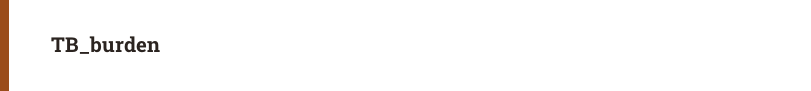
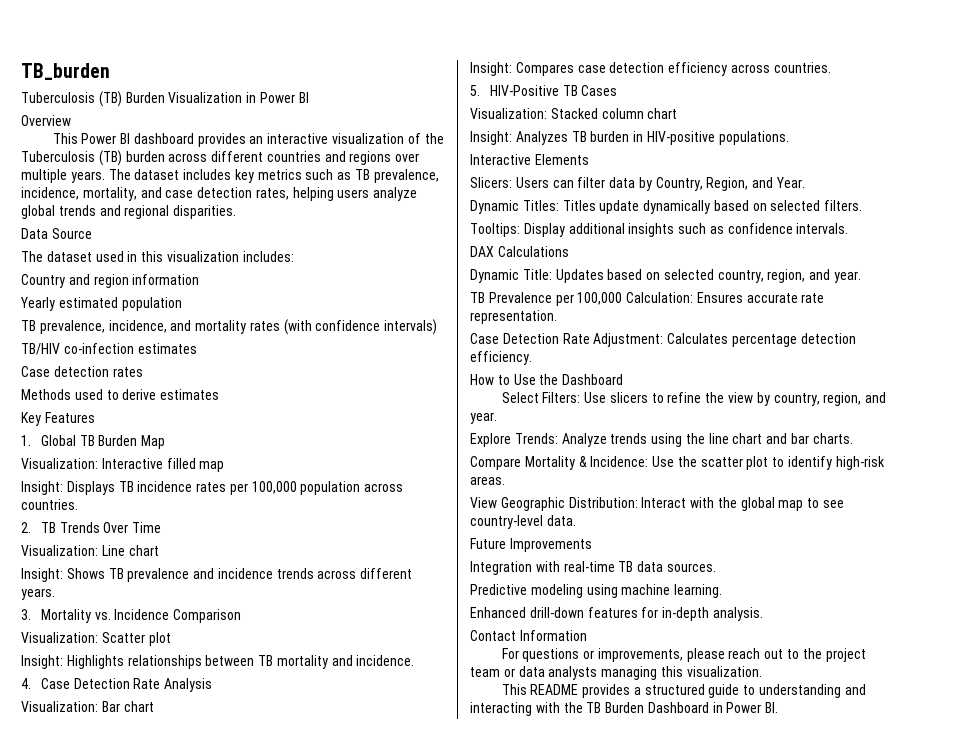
(160, 45) none -> [21,91,309,107] [21,115,71,126] [52,133,444,147] [21,150,420,166] [21,169,439,183] [21,187,418,201] [21,205,237,219] [21,228,92,239] [21,251,294,262] [21,274,200,288] [20,297,182,311] [21,319,438,335] [21,343,197,355] [21,366,143,377] [21,389,220,400] [21,412,95,426] [21,435,166,449] [21,458,225,472] [21,481,404,495] [21,499,78,510] [21,522,162,533] [21,545,159,556] [21,568,413,582] [21,588,55,600] [21,609,242,623] [21,632,171,646] [21,655,415,669] [21,678,213,692] [21,701,154,712] [470,62,831,76] [470,85,618,96] [470,108,678,119] [470,131,789,145] [470,154,589,165] [470,177,806,191] [470,200,863,214] [470,223,849,237] [470,246,569,257] [470,269,862,283] [470,292,825,306] [470,310,557,324] [470,333,856,347] [470,351,532,365] [470,374,624,385] [501,392,887,406] [470,412,497,424] [470,433,853,447] [470,456,885,470] [470,476,505,485] [470,497,845,511] [470,515,576,529] [470,538,592,552] [470,561,716,575] [470,584,723,598] [470,607,763,621] [470,630,587,641] [501,648,866,662] [470,666,762,680] [501,684,866,698] [470,702,779,716] // Tuberculosis (TB) Burden Visualization in Power BI // Overview // This Power BI dashboard provides an interactive visualization of the Tuberculosis (TB) burden across different countries and regions over multiple years. The dataset includes key metrics such as TB prevalence, incidence, mortality, and case detection rates, helping users analyze global trends and regional disparities. // Data Source // The dataset used in this visualization includes: // Country and region information // Yearly estimated population // TB prevalence, incidence, and mortality rates (with confidence intervals) // TB/HIV co-infection estimates // Case detection rates // Methods used to derive estimates // Key Features // 1. Global TB Burden Map // Visualization: Interactive filled map // Insight: Displays TB incidence rates per 100,000 population across countries. // 2. TB Trends Over Time // Visualization: Line chart // Insight: Shows TB prevalence and incidence trends across different years. // 3. Mortality vs. Incidence Comparison // Visualization: Scatter plot // Insight: Highlights relationships between TB mortality and incidence. // 4. Case Detection Rate Analysis // Visualization: Bar chart // Insight: Compares case detection efficiency across countries. // 5. HIV-Positive TB Cases // Visualization: Stacked column chart // Insight: Analyzes TB burden in HIV-positive populations. // Interactive Elements // Slicers: Users can filter data by Country, Region, and Year. // Dynamic Titles: Titles update dynamically based on selected filters. // Tooltips: Display additional insights such as confidence intervals. // DAX Calculations // Dynamic Title: Updates based on selected country, region, and year. // TB Prevalence per 100,000 Calculation: Ensures accurate rate representation. // Case Detection Rate Adjustment: Calculates percentage detection efficiency. // How to Use the Dashboard // Select Filters: Use slicers to refine the view by country, region, and year. // Explore Trends: Analyze trends using the line chart and bar charts. // Compare Mortality & Incidence: Use the scatter plot to identify high-risk areas. // View Geographic Distribution: Interact with the global map to see country-level data. // Future Improvements // Integration with real-time TB data sources. // Predictive modeling using machine learning. // Enhanced drill-down features for in-depth analysis. // Contact Information // For questions or improvements, please reach out to the project team or data analysts managing this visualization. // This README provides a structured guide to understanding and interacting with the TB Burden Dashboard in Power BI.

